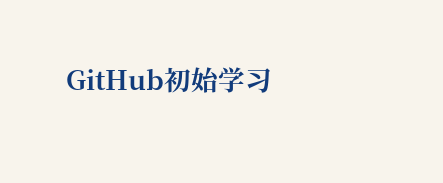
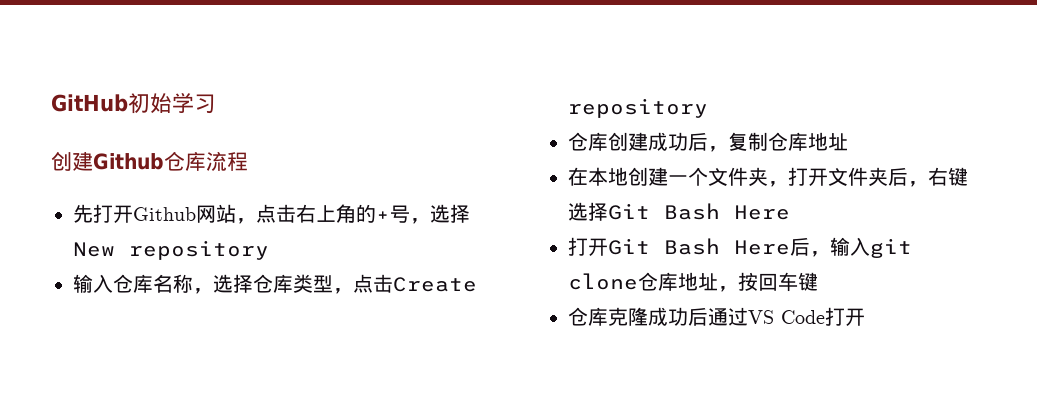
(272, 80) none -> [51,151,248,171] [73,204,470,224] [73,240,269,260] [73,274,477,294] [568,98,708,118] [568,132,848,152] [568,167,968,187] [568,202,790,221] [568,237,912,258] [568,272,818,292] [568,307,865,326] // 创建Github仓库流程 // 先打开Github网站，点击右上角的+号，选择New repository // 输入仓库名称，选择仓库类型，点击Create repository // 仓库创建成功后，复制仓库地址 // 在本地创建一个文件夹，打开文件夹后，右键选择Git Bash Here // 打开Git Bash Here后，输入git clone仓库地址，按回车键 // 仓库克隆成功后通过VS Code打开

